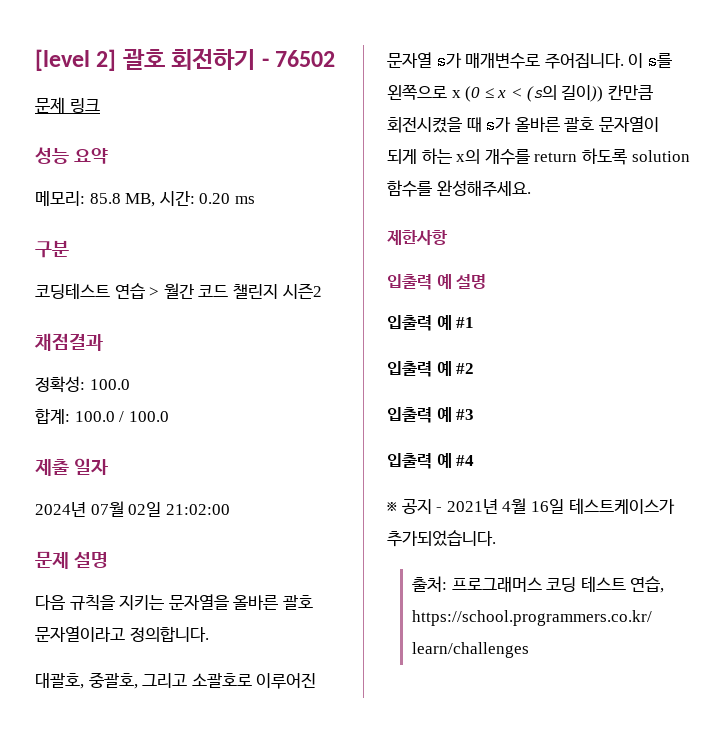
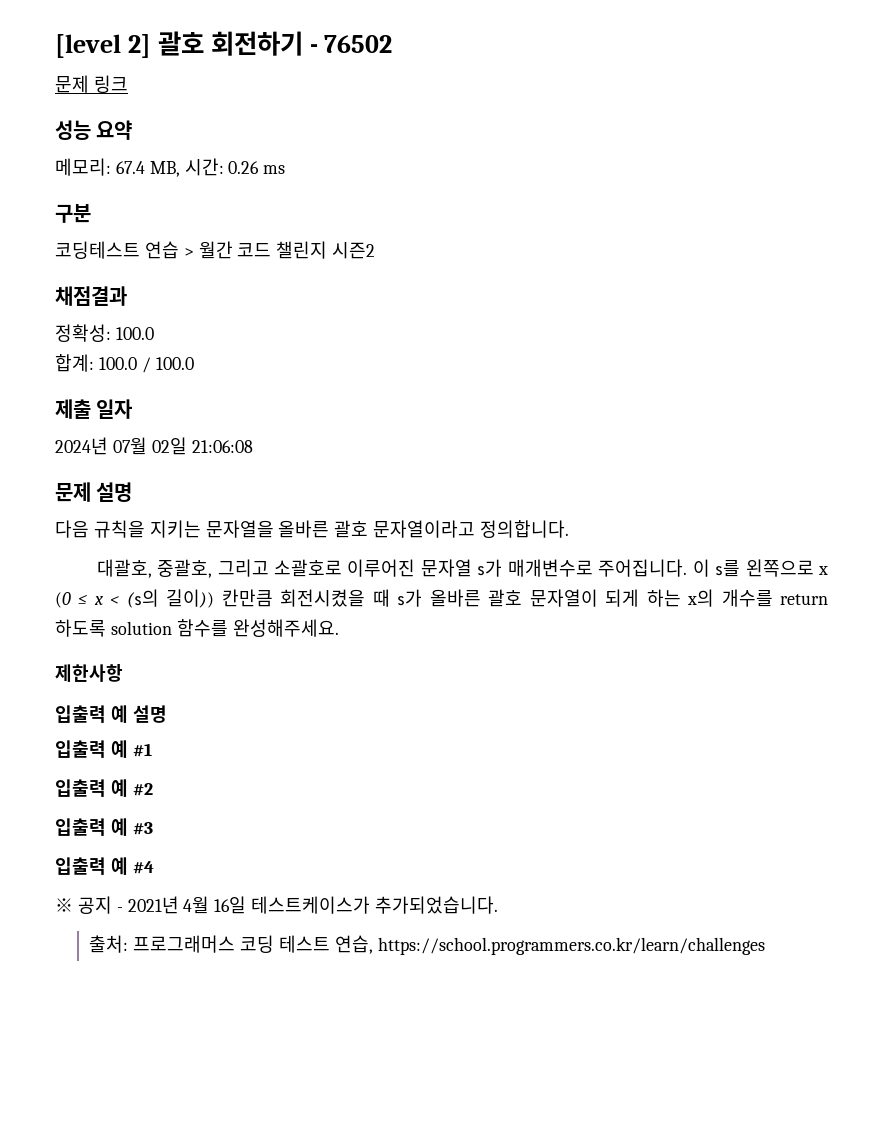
[89,193,121,204] 85.8 -> [115,161,145,174] 67.4
[199,193,231,204] 0.20 -> [228,161,260,174] 0.26
[165,504,230,515] 21:02:00 -> [191,440,253,453] 21:06:08

